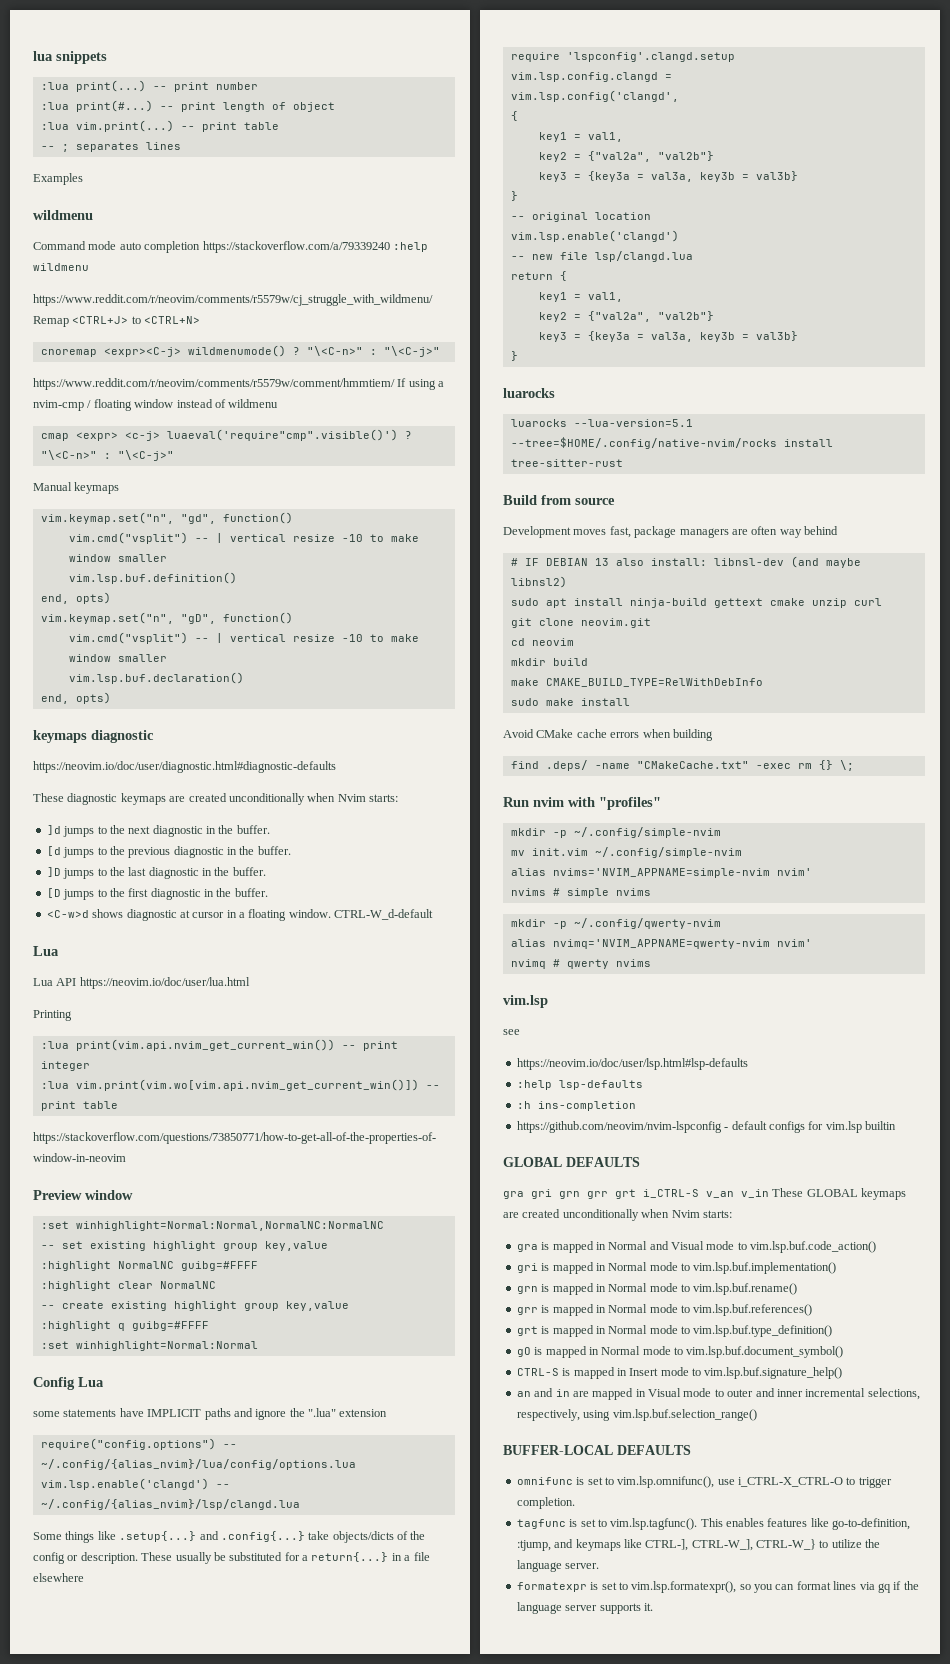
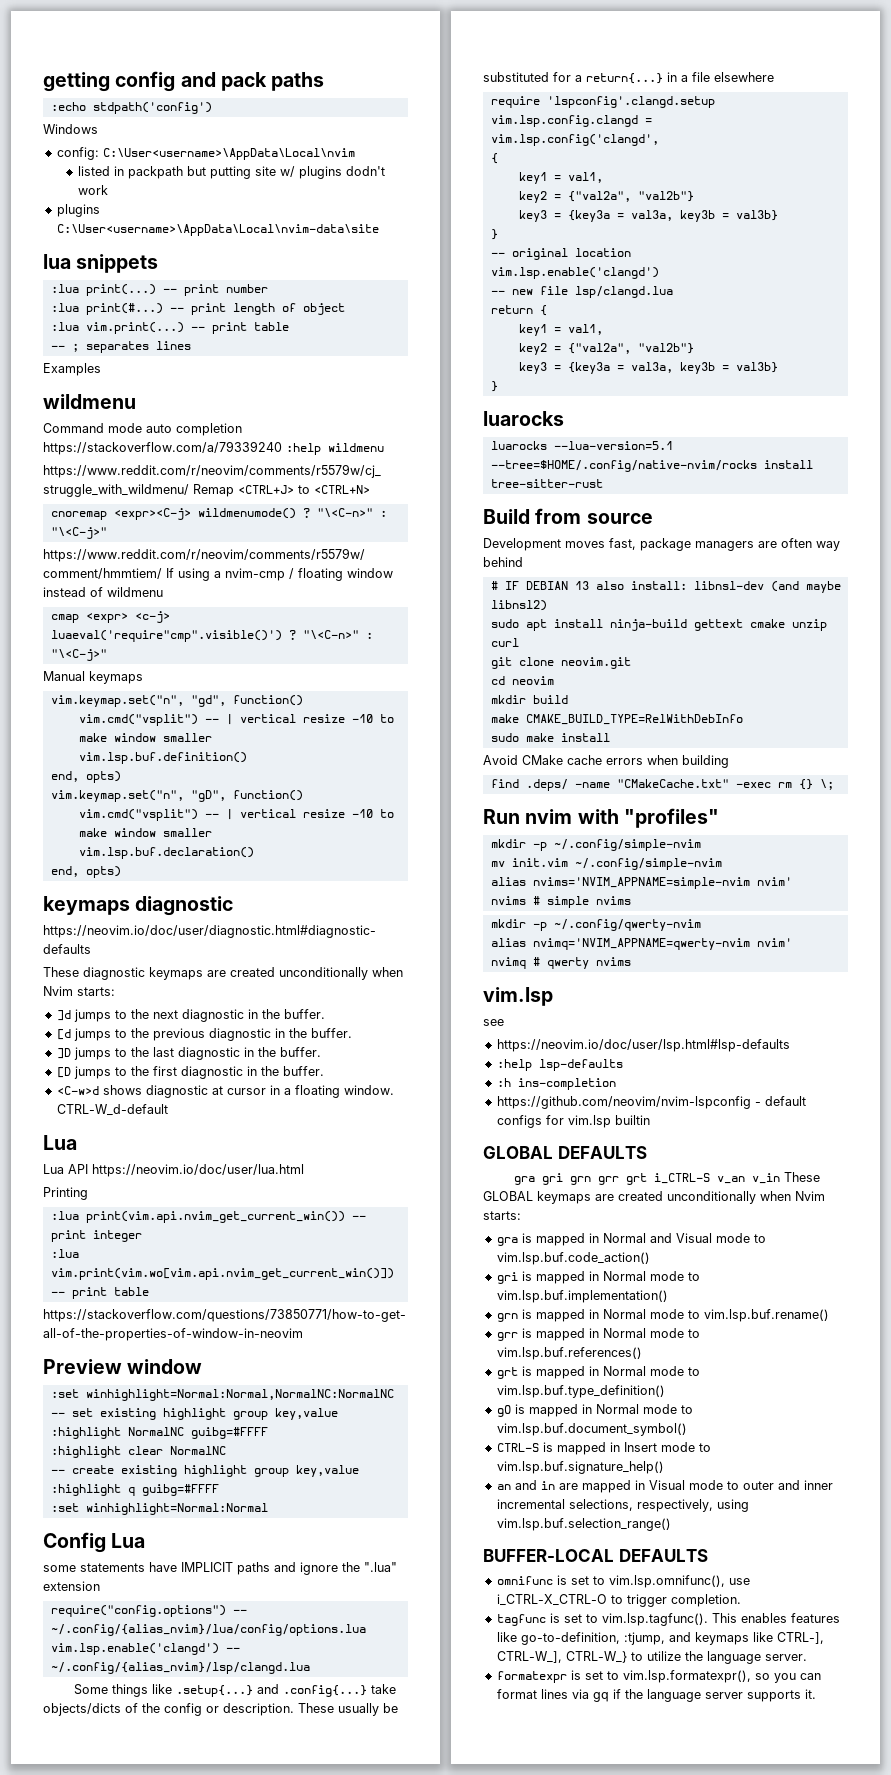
(33, 56) none -> [43,71,325,92] [50,102,212,114] [43,124,98,134] [56,147,355,160] [77,166,385,179] [77,185,108,195] [56,204,100,217] [56,224,379,236] getting config and pack paths // :echo stdpath('config') // Windows // config: C:\User<username>\AppData\Local\nvim // listed in packpath but putting site w/ plugins dodn't work // plugins C:\User<username>\AppData\Local\nvim-data\site //

